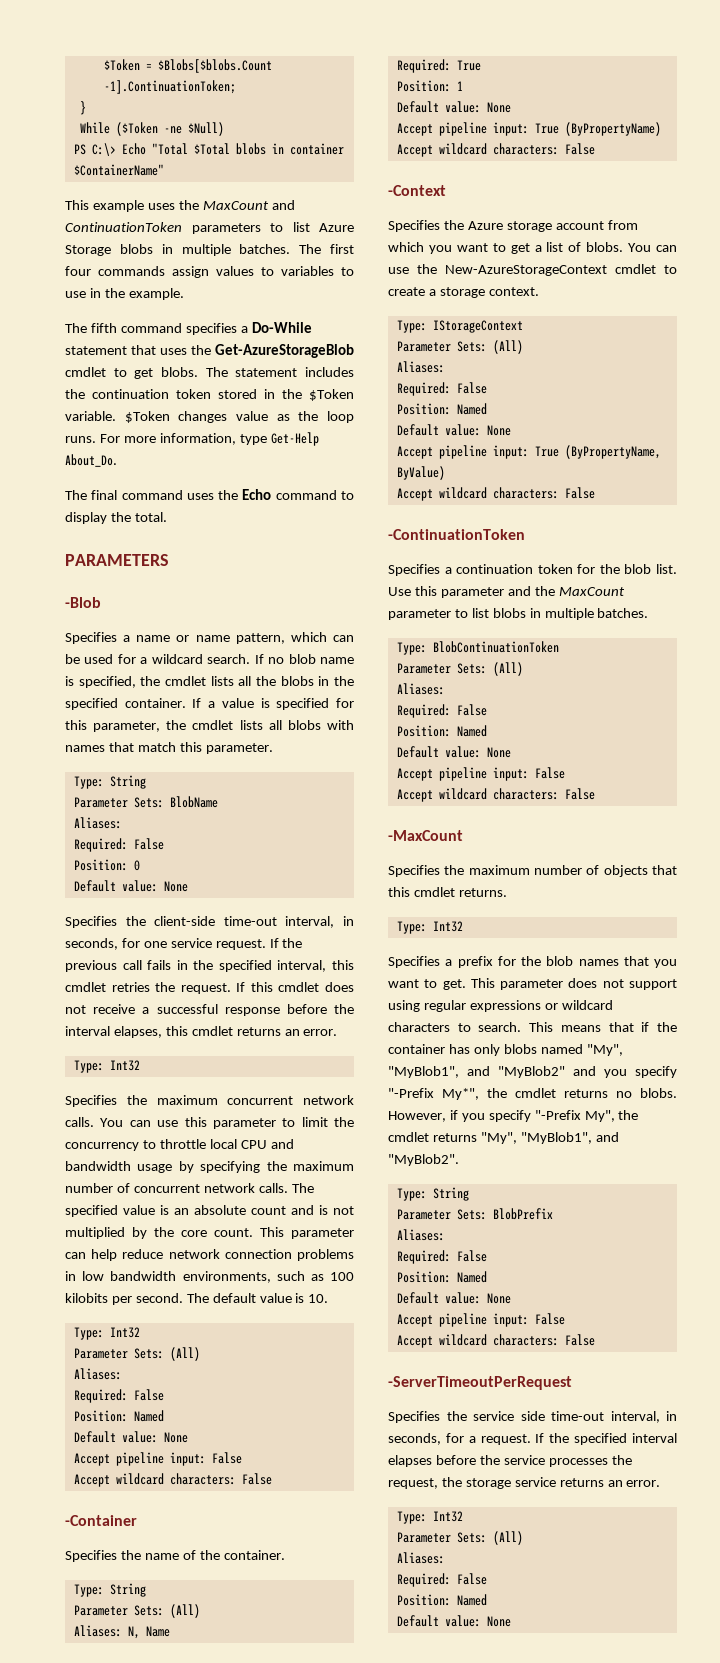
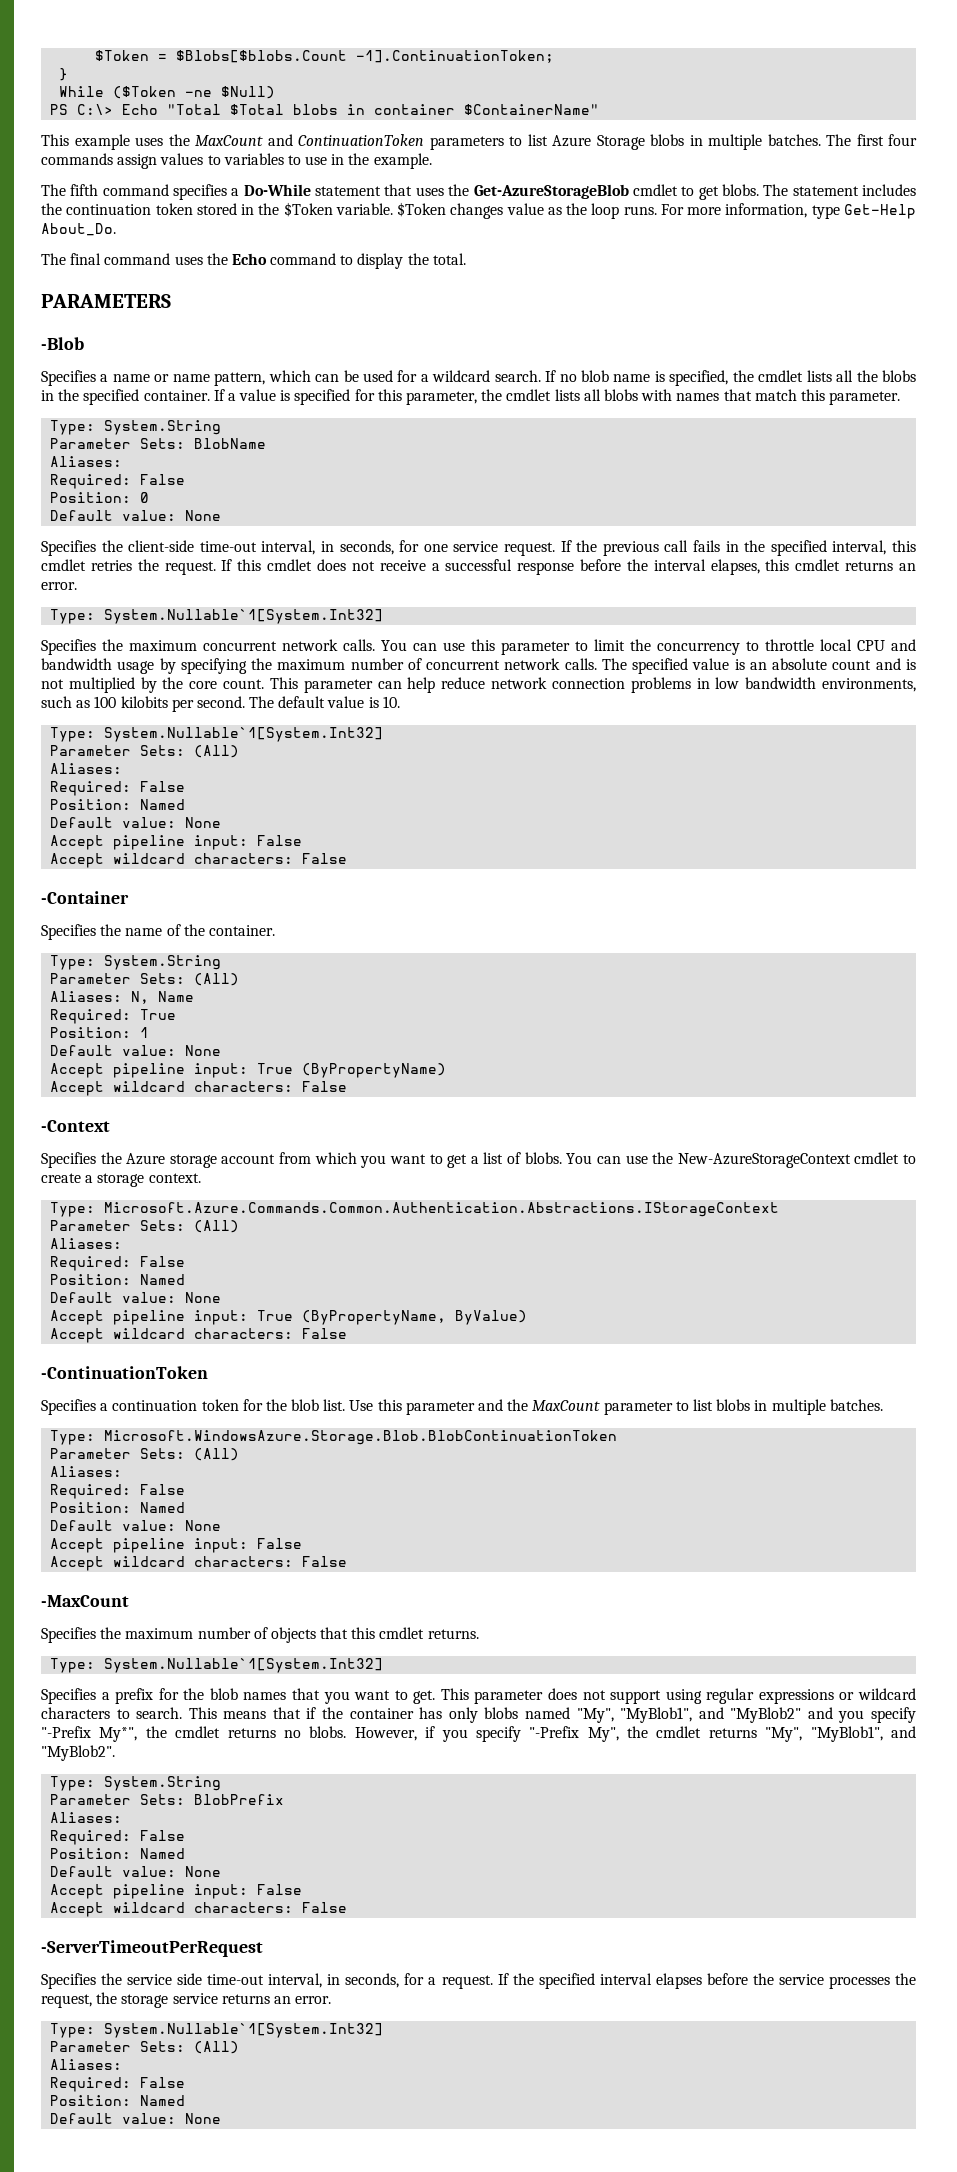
[109,775,146,789] String -> [104,420,222,435] System.String
[109,1060,140,1071] Int32 -> [104,609,384,624] System.Nullable`1[System.Int32]
[109,1327,140,1338] Int32 -> [104,727,384,742] System.Nullable`1[System.Int32]
[109,1583,146,1597] String -> [104,955,222,970] System.String
[432,320,523,333] IStorageContext -> [104,1202,780,1217] Microsoft.Azure.Commands.Common.Authentication.Abstractions.IStorageContext
[432,641,559,653] BlobContinuationToken -> [104,1430,618,1445] Microsoft.WindowsAzure.Storage.Blob.BlobContinuationToken
[432,921,463,932] Int32 -> [104,1658,384,1673] System.Nullable`1[System.Int32]
[432,1187,469,1201] String -> [104,1776,222,1791] System.String
[432,1511,463,1522] Int32 -> [104,2023,384,2038] System.Nullable`1[System.Int32]

